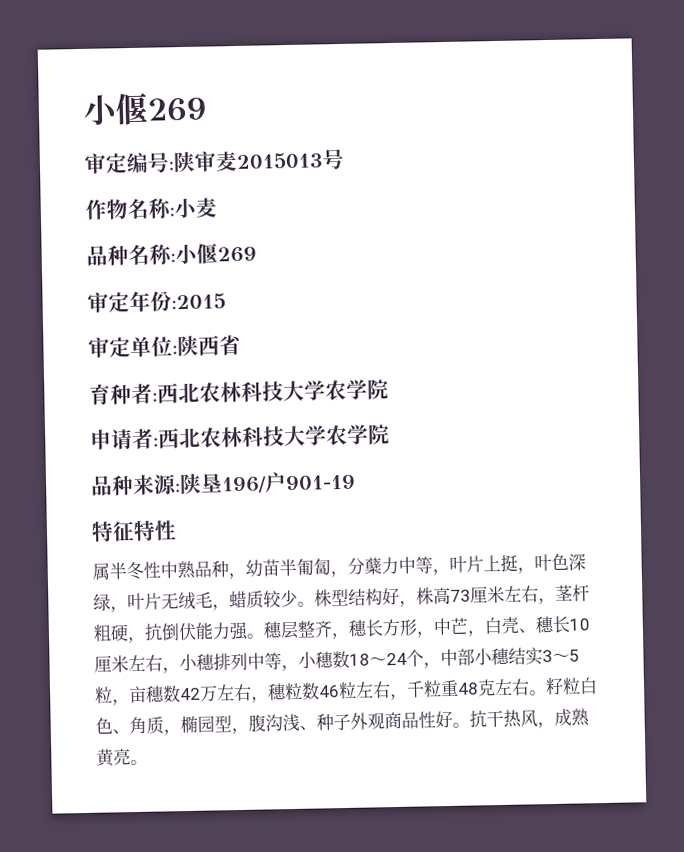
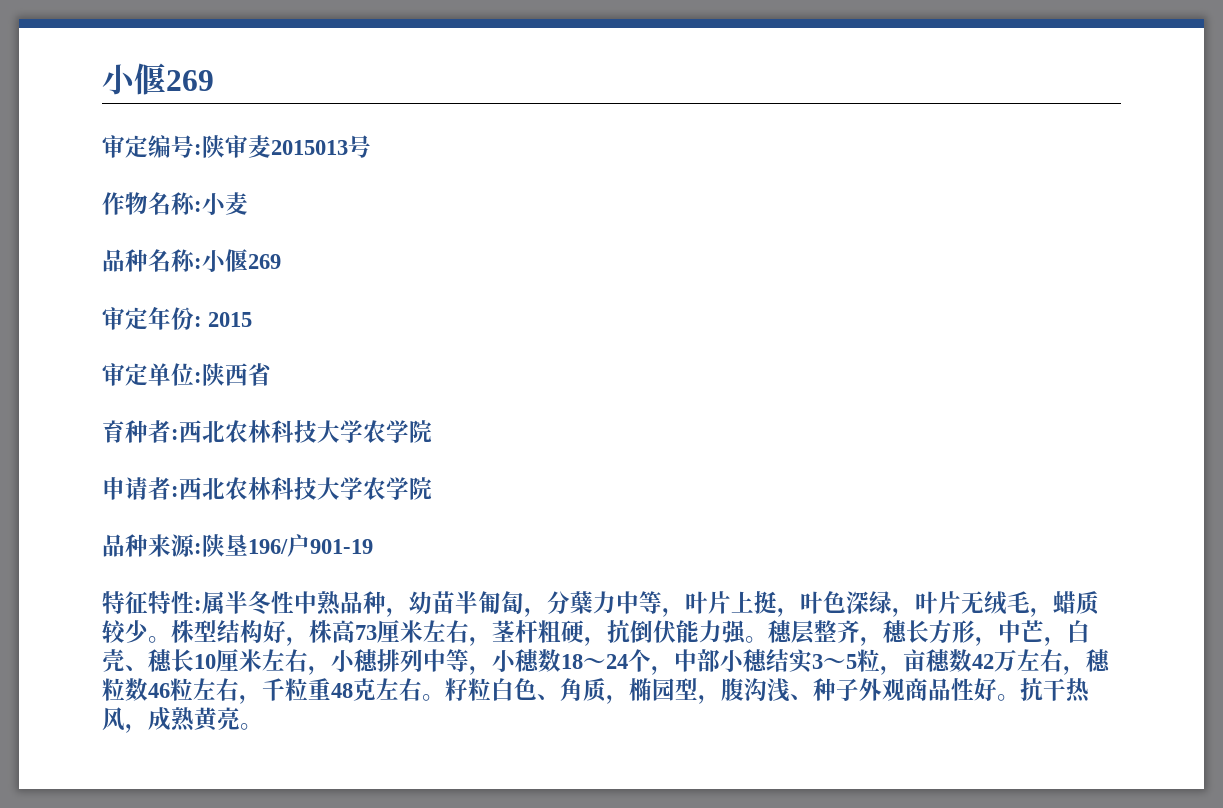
[171,293,226,310] :2015 -> [194,312,253,327] : 2015
(177, 530) // -> [194,600,202,611] :

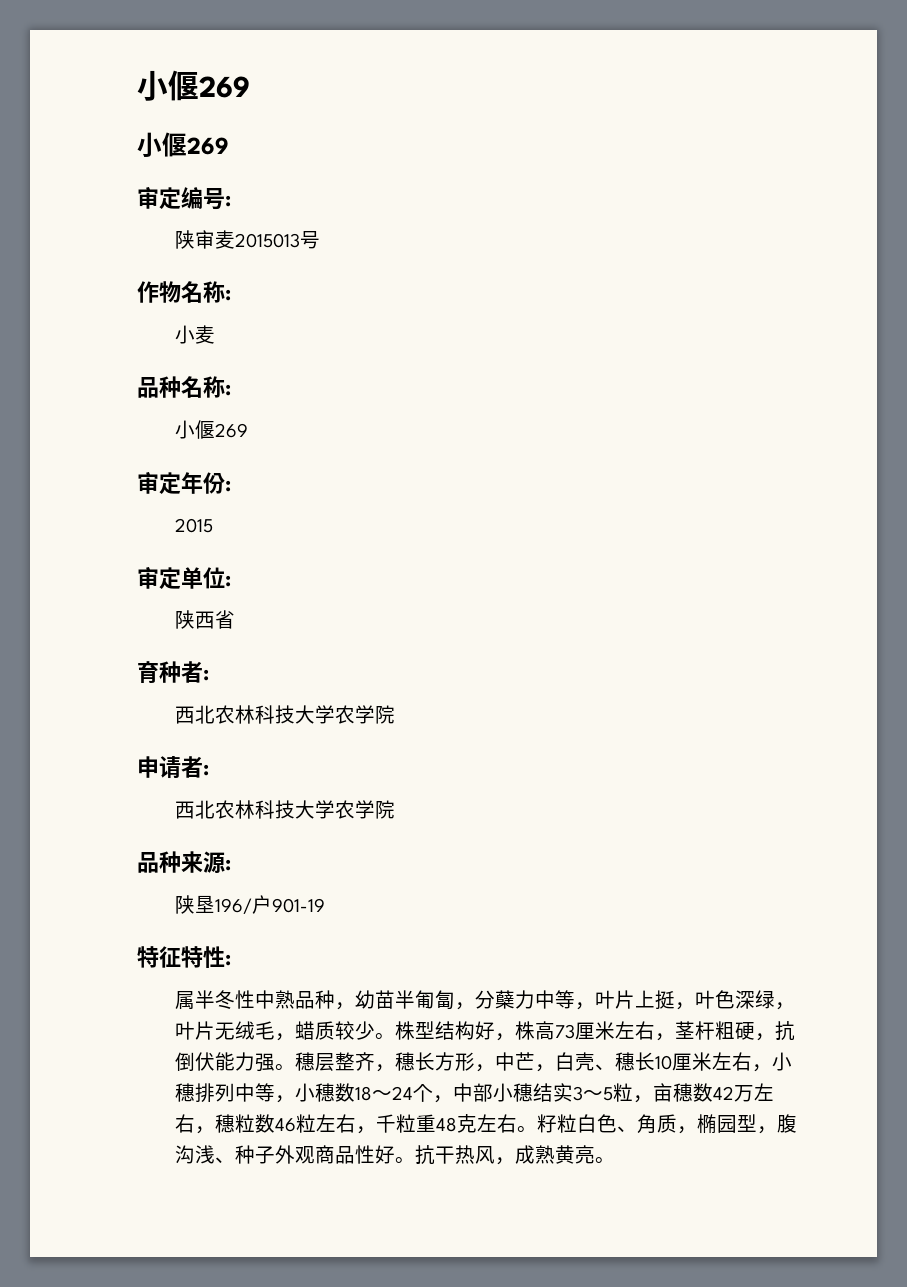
[102,63,214,95] 小偃269 -> [137,70,250,101] [137,132,229,158] 小偃269 // 小偃269
(202, 149) none -> (231, 201) //
(202, 206) none -> (231, 295) //
(202, 263) none -> (231, 390) //
(202, 321) none -> (231, 486) //
(202, 377) none -> (231, 581) //
(179, 434) none -> (209, 675) //
(179, 491) none -> (209, 770) //
(202, 548) none -> (231, 865) //
(202, 605) none -> (231, 960) //

